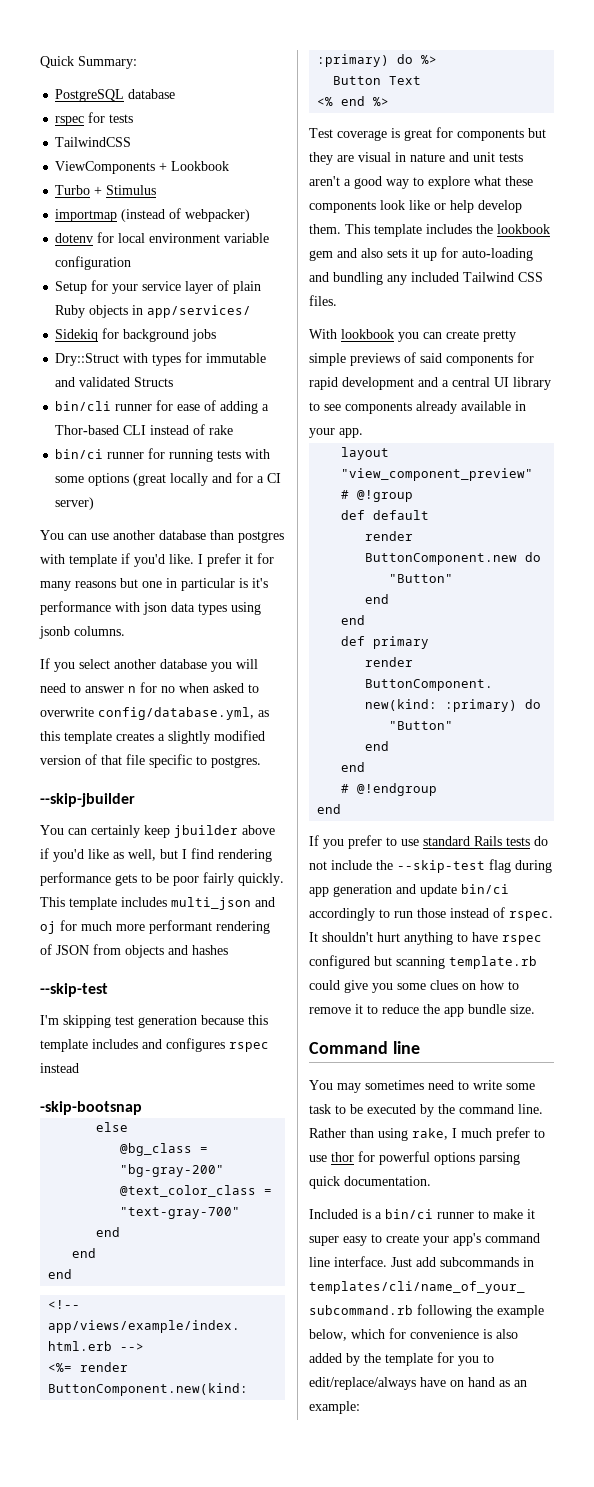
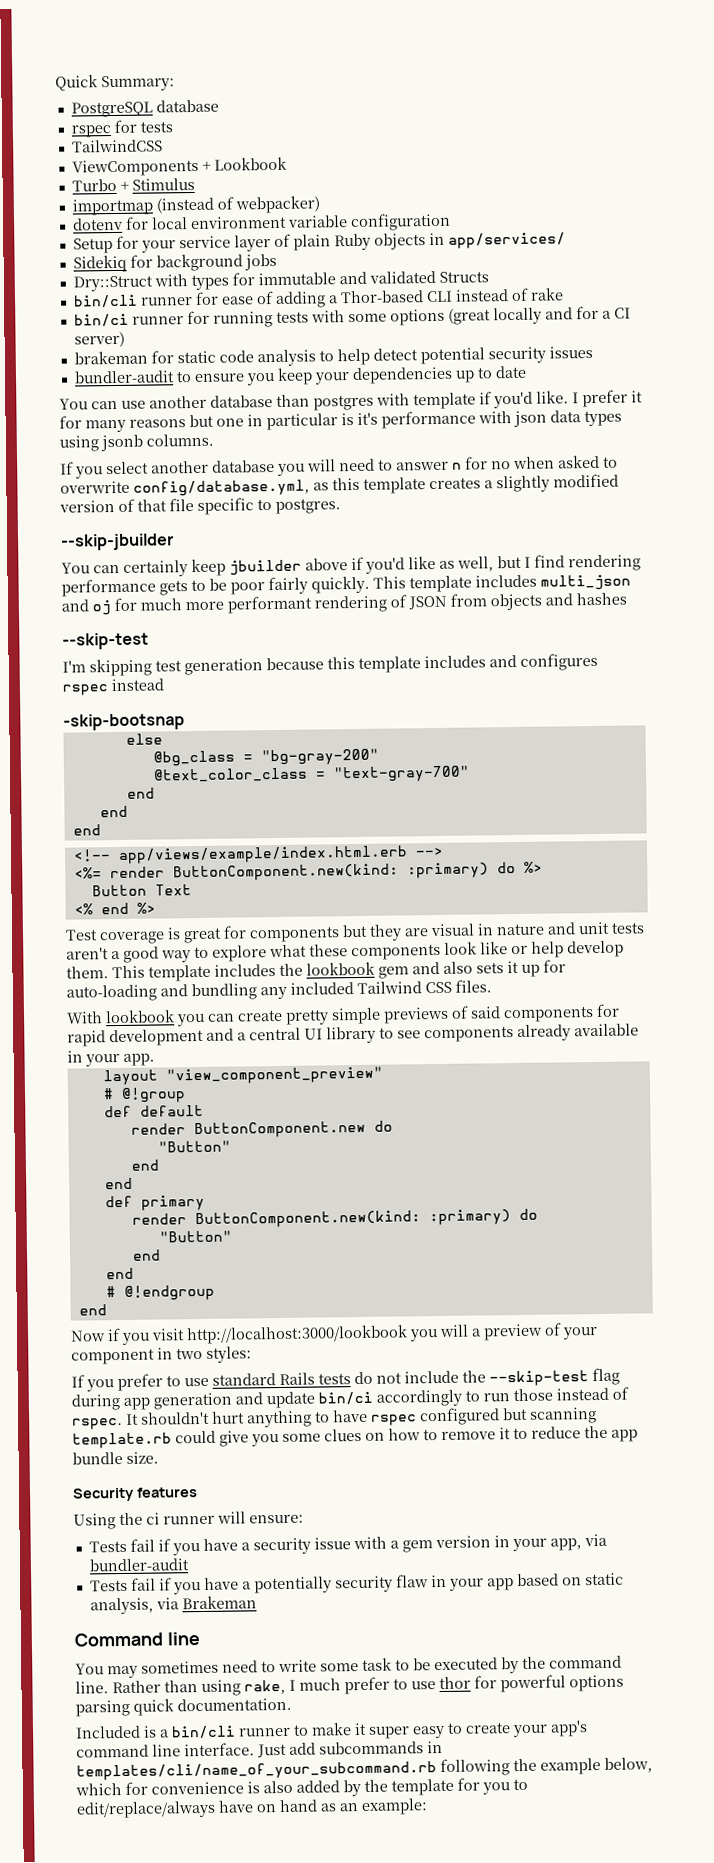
(95, 503) none -> [73,345,593,367] [73,365,527,386] // brakeman for static code analysis to help detect potential security issues // bundler-audit to ensure you keep your dependencies up to date
(342, 809) none -> [70,1322,598,1345] [71,1346,252,1365] // Now if you visit http://localhost:3000/lookbook you will a preview of your component in two styles:
(535, 1009) none -> [72,1487,198,1502] [73,1511,304,1530] [88,1533,607,1556] [88,1558,190,1572] [89,1572,624,1595] [89,1595,257,1615] // Security features // Using the ci runner will ensure: // Tests fail if you have a security issue with a gem version in your app, via bundler-audit // Tests fail if you have a potentially security flaw in your app based on static analysis, via Brakeman
[385,1209,433,1219] bin/ci -> [171,1725,236,1739] bin/cli

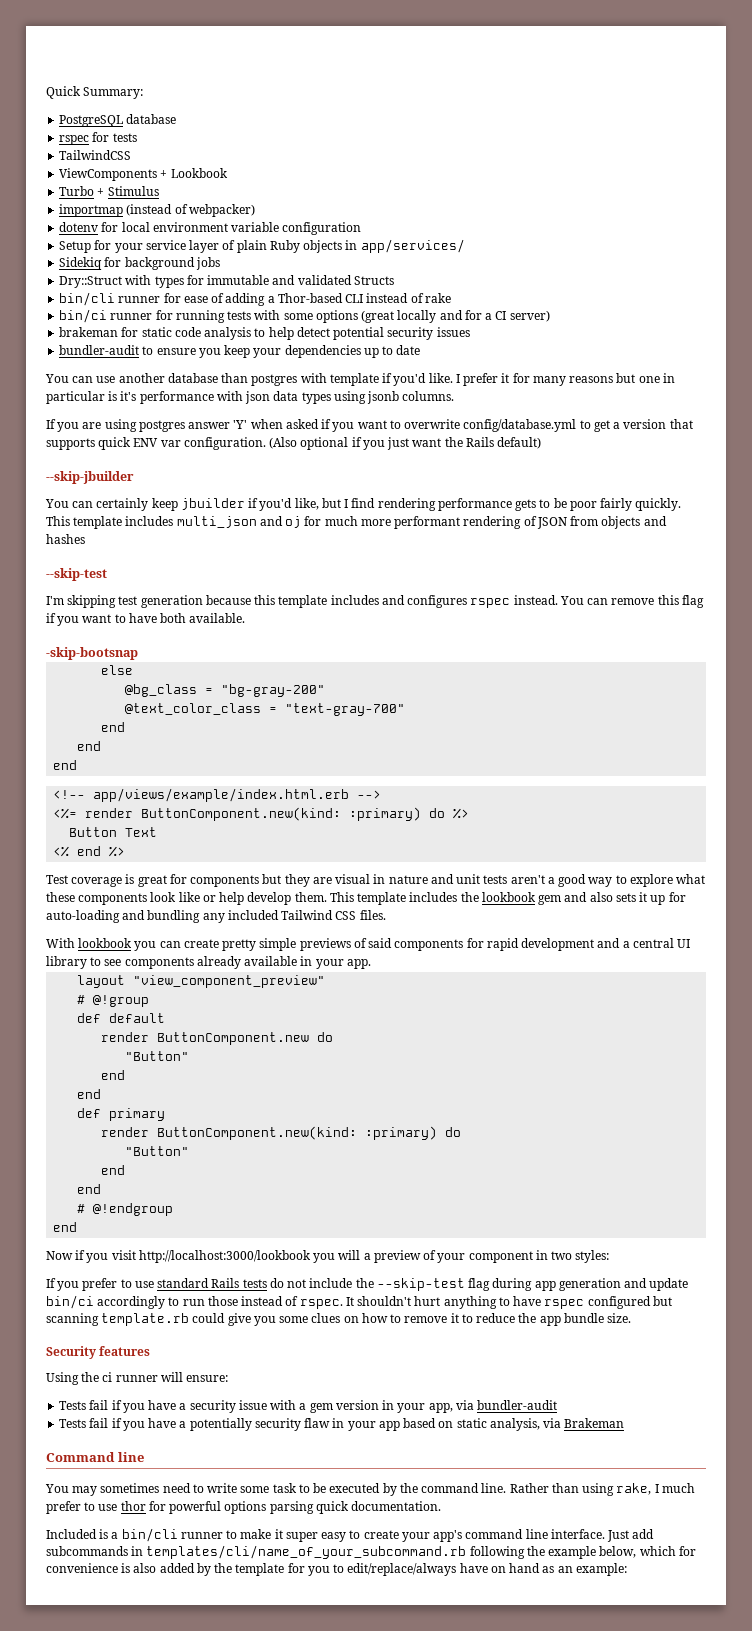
[106,454,618,476] [60,473,619,497] [59,497,341,515] select another database you will need to answer n for no when asked to overwrite config/database.yml, as this template creates a slightly modified version of that file specific to postgres. -> [82,419,693,432] [46,437,542,450] are using postgres answer 'Y' when asked if you want to overwrite config/database.yml to get a version that supports quick ENV var configuration. (Also optional if you just want the Rails default)
[305,555,494,574] above if you'd like as well, -> [248,498,319,511] if you'd like,
[111,678,164,692] instead -> [513,595,704,608] [46,613,246,626] instead. You can remove this flag if you want to have both available.

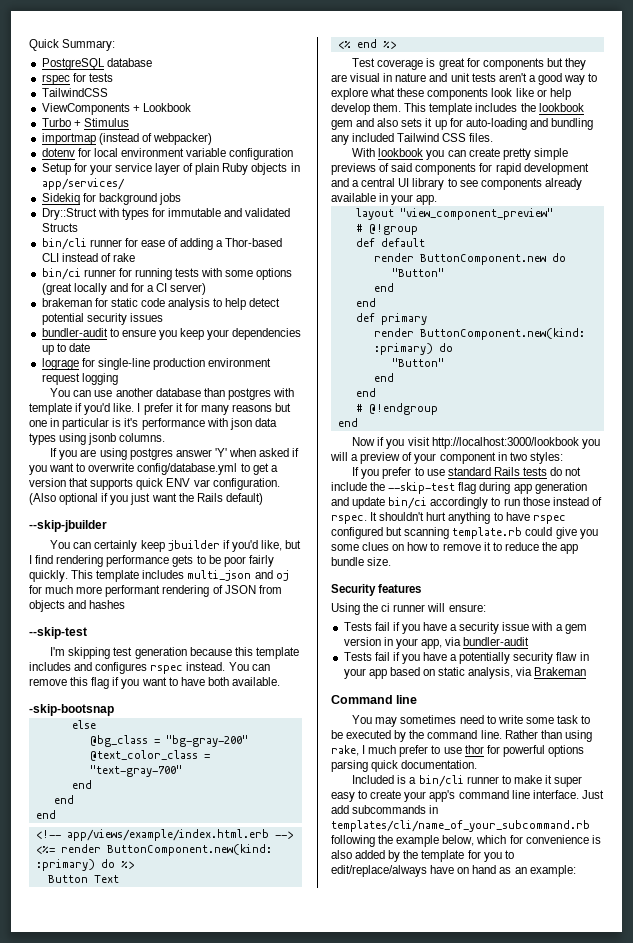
(421, 350) none -> [41,358,272,370] [41,373,118,385] // lograge for single-line production environment request logging

